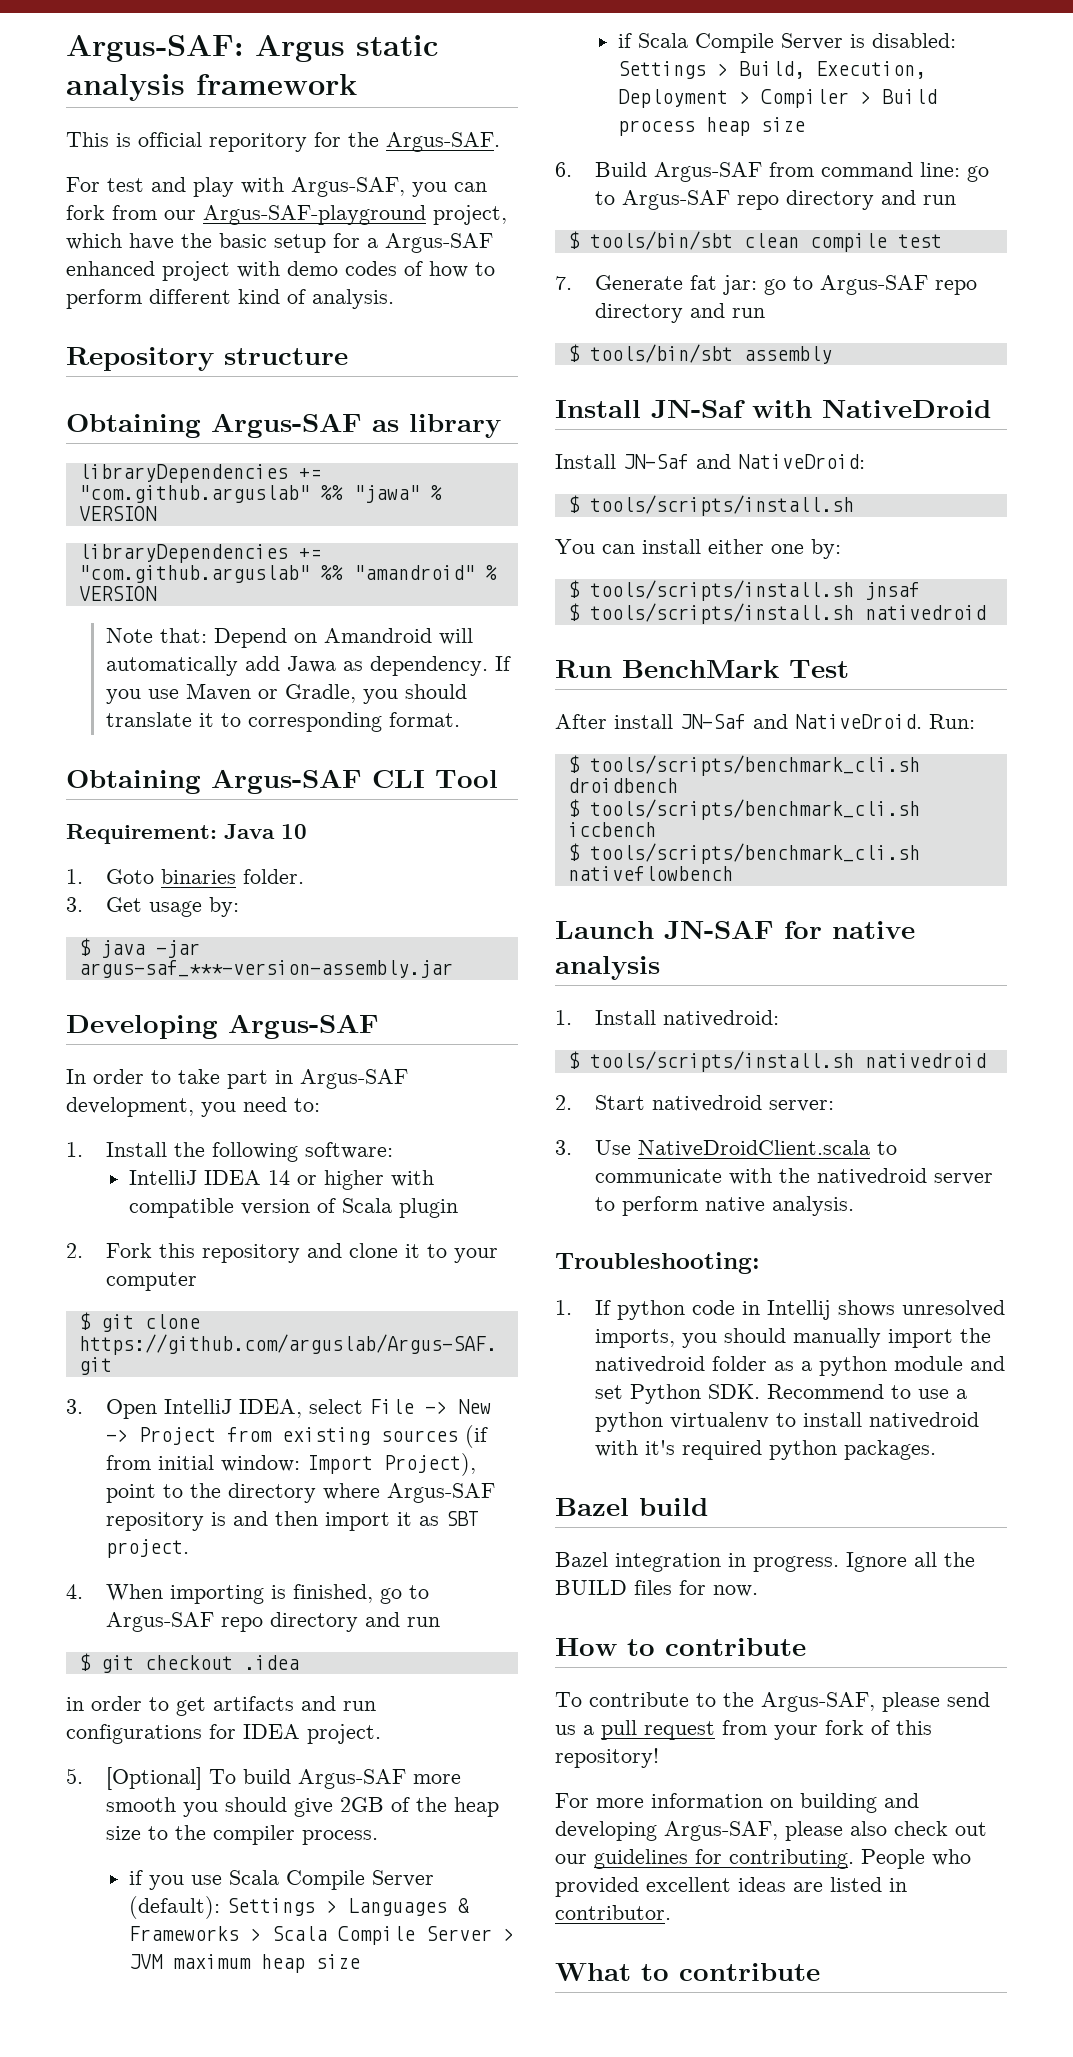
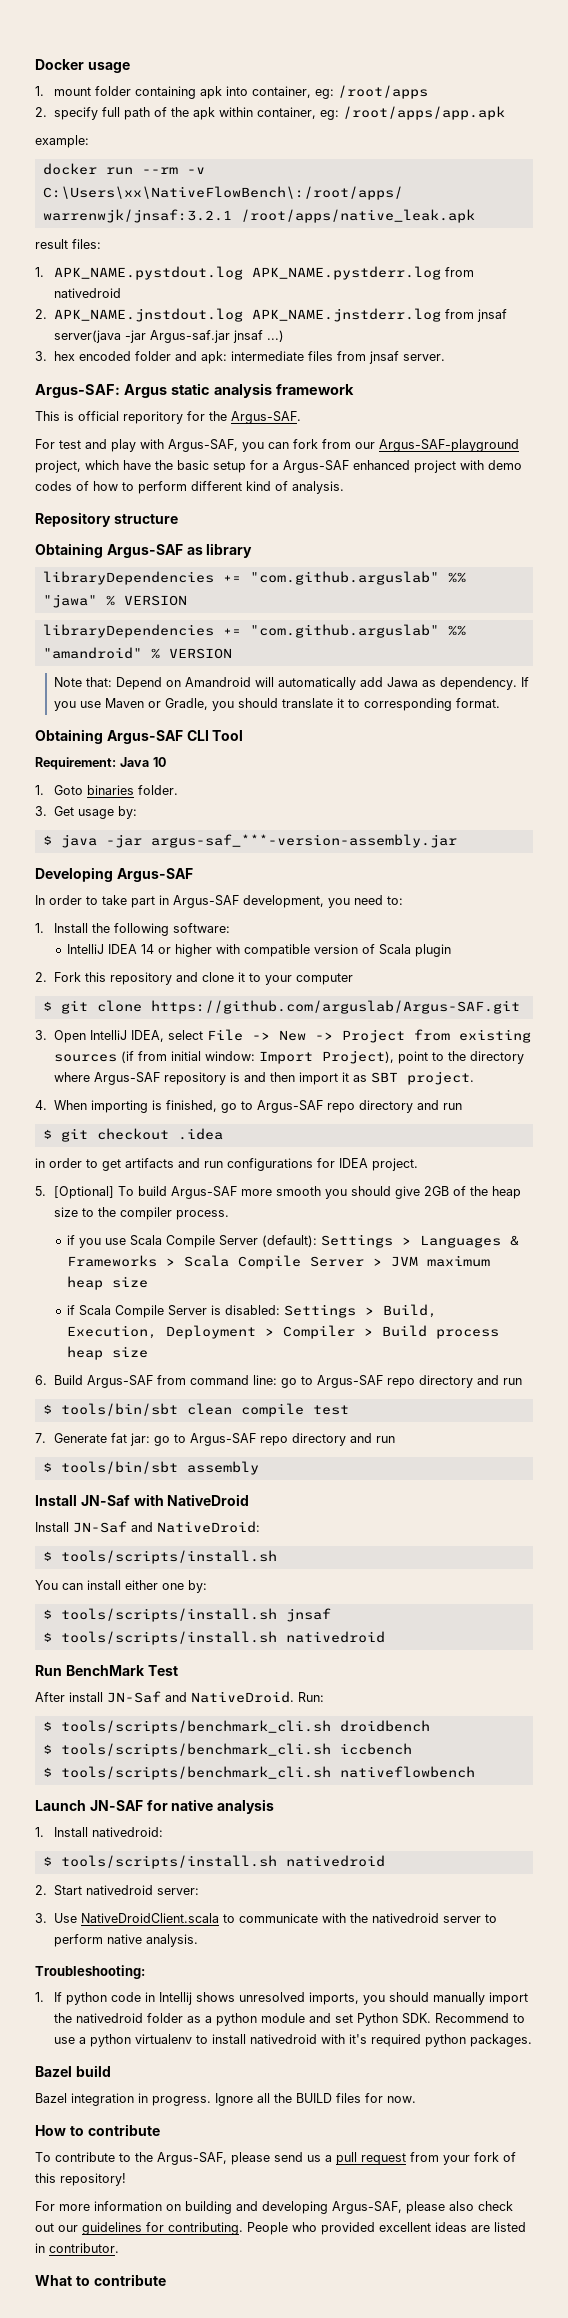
(66, 48) none -> [35,59,130,73] [35,85,428,99] [35,106,505,120] [35,135,89,148] [42,163,205,175] [42,186,403,200] [42,209,475,223] [35,239,101,249] [35,266,474,280] [53,288,121,298] [35,308,507,322] [53,330,284,343] [35,351,445,364] Docker usage // 1. mount folder containing apk into container, eg: /root/apps // 2. specify full path of the apk within container, eg: /root/apps/app.apk // example: // docker run --rm -v C:\Users\xx\NativeFlowBench\:/root/apps/ warrenwjk/jnsaf:3.2.1 /root/apps/native_leak.apk // result files: // 1. APK_NAME.pystdout.log APK_NAME.pystderr.log from nativedroid // 2. APK_NAME.jnstdout.log APK_NAME.jnstderr.log from jnsaf server(java -jar Argus-saf.jar jnsaf ...) // 3. hex encoded folder and apk: intermediate files from jnsaf server. //

